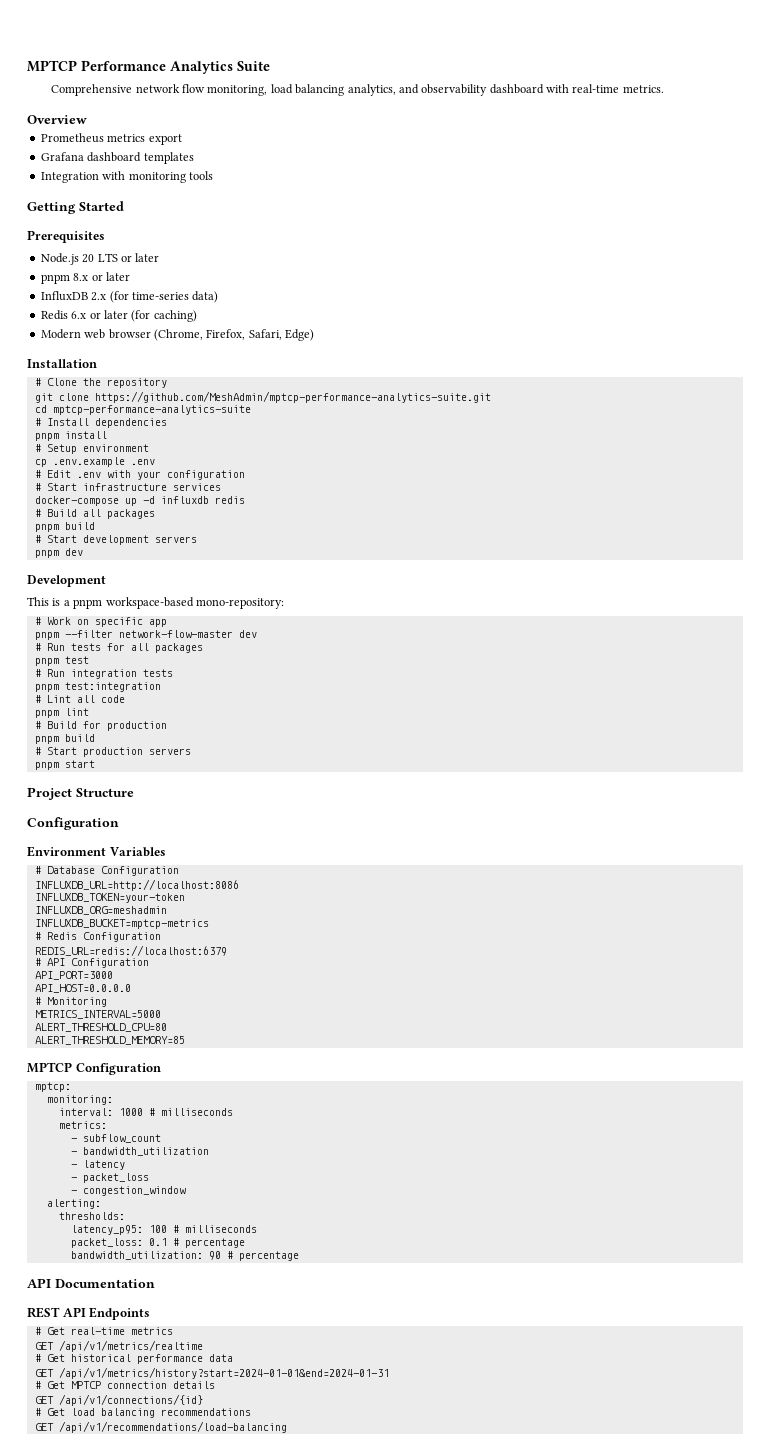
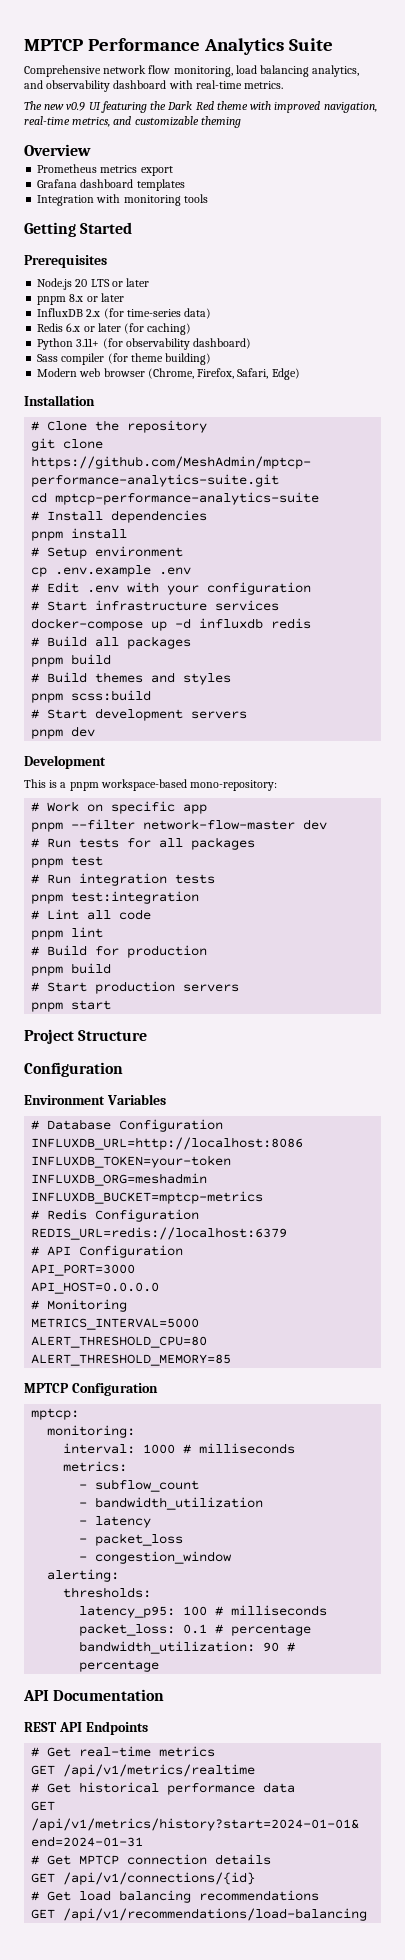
(664, 89) none -> [24,101,377,113] [24,116,241,128] // The new v0.9 UI featuring the Dark Red theme with improved navigation, real-time metrics, and customizable theming
(197, 316) none -> [37,338,252,350] [37,353,212,365] // Python 3.11+ (for observability dashboard) // Sass compiler (for theme building)
(95, 526) none -> [31,672,232,685] [31,690,152,703] // # Build themes and styles // pnpm scss:build

